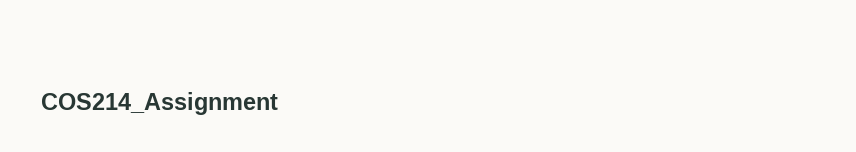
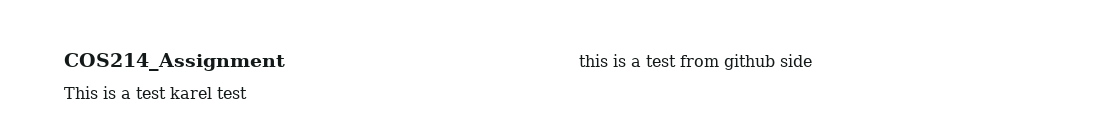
(278, 103) none -> [64,86,247,99] [579,54,812,70] // This is a test karel test // this is a test from github side

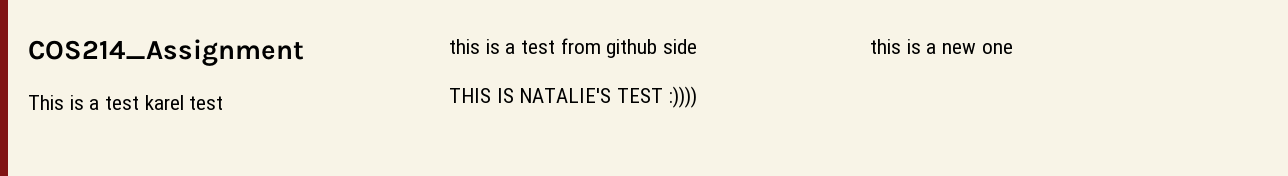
(812, 60) none -> [449,86,697,108] [870,39,1013,54] // THIS IS NATALIE'S TEST :)))) // this is a new one

